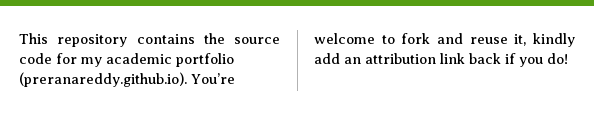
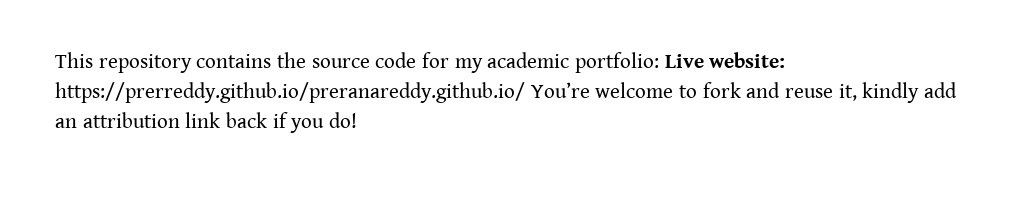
[176,53,234,67] [19,72,187,87] portfolio (preranareddy.github.io). -> [575,52,786,73] [55,82,525,103] portfolio: Live website: https://prerreddy.github.io/preranareddy.github.io/

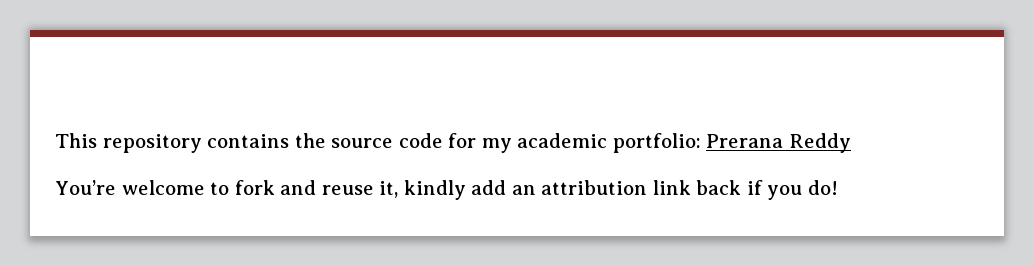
[664,52,786,68] [55,82,525,103] Live website: https://prerreddy.github.io/preranareddy.github.io/ -> [706,133,851,153] Prerana Reddy //

